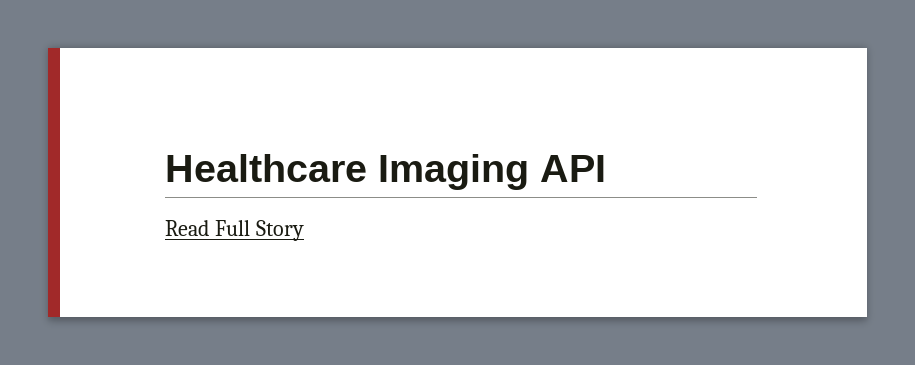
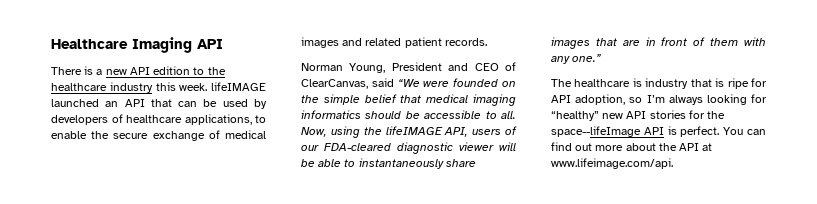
[165,220,304,241] Read Full Story -> [51,66,226,75] [51,82,266,93] [51,99,267,109] [51,114,266,125] [51,130,266,141] [301,37,487,48] [301,62,516,73] [301,78,516,89] [301,94,516,106] [301,110,516,119] [301,126,517,138] [301,142,516,154] [301,158,476,169] [551,37,766,49] [551,54,602,64] [551,78,767,89] [551,94,767,105] [551,110,726,121] [551,126,766,137] [551,142,713,151] [551,158,673,169] There is a new API edition to the healthcare industry this week. lifeIMAGE launched an API that can be used by developers of healthcare applications, to enable the secure exchange of medical images and related patient records. // Norman Young, President and CEO of ClearCanvas, said “We were founded on the simple belief that medical imaging informatics should be accessible to all. Now, using the lifeIMAGE API, users of our FDA-cleared diagnostic viewer will be able to instantaneously share images that are in front of them with any one.” // The healthcare is industry that is ripe for API adoption, so I’m always looking for “healthy” new API stories for the space--lifeImage API is perfect. You can find out more about the API at www.lifeimage.com/api.

